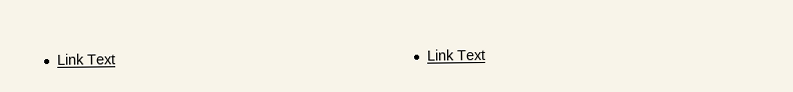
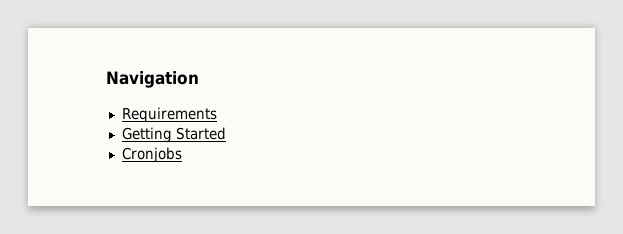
[56,53,116,65] [426,49,486,61] Link Text // Link Text -> [106,71,199,88] [121,107,217,123] [121,127,226,143] [121,147,182,163] Navigation // Requirements // Getting Started // Cronjobs

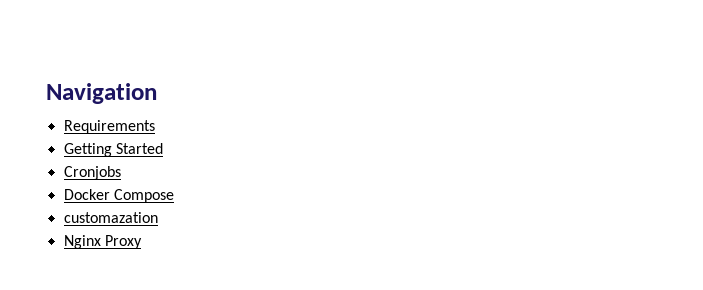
(182, 155) none -> [63,189,174,203] [63,212,158,223] [63,235,142,249] // Docker Compose // customazation // Nginx Proxy

